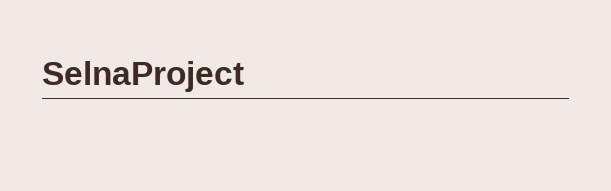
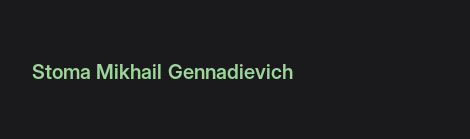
[42,61,244,92] SelnaProject -> [32,64,293,79] Stoma Mikhail Gennadievich

